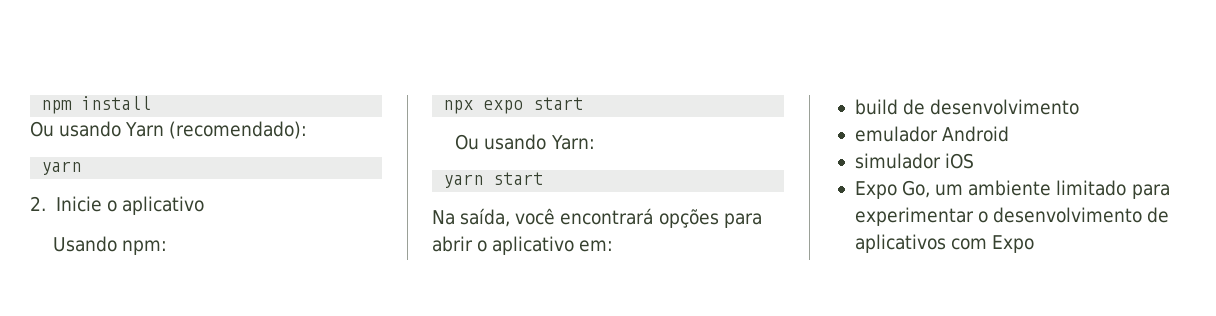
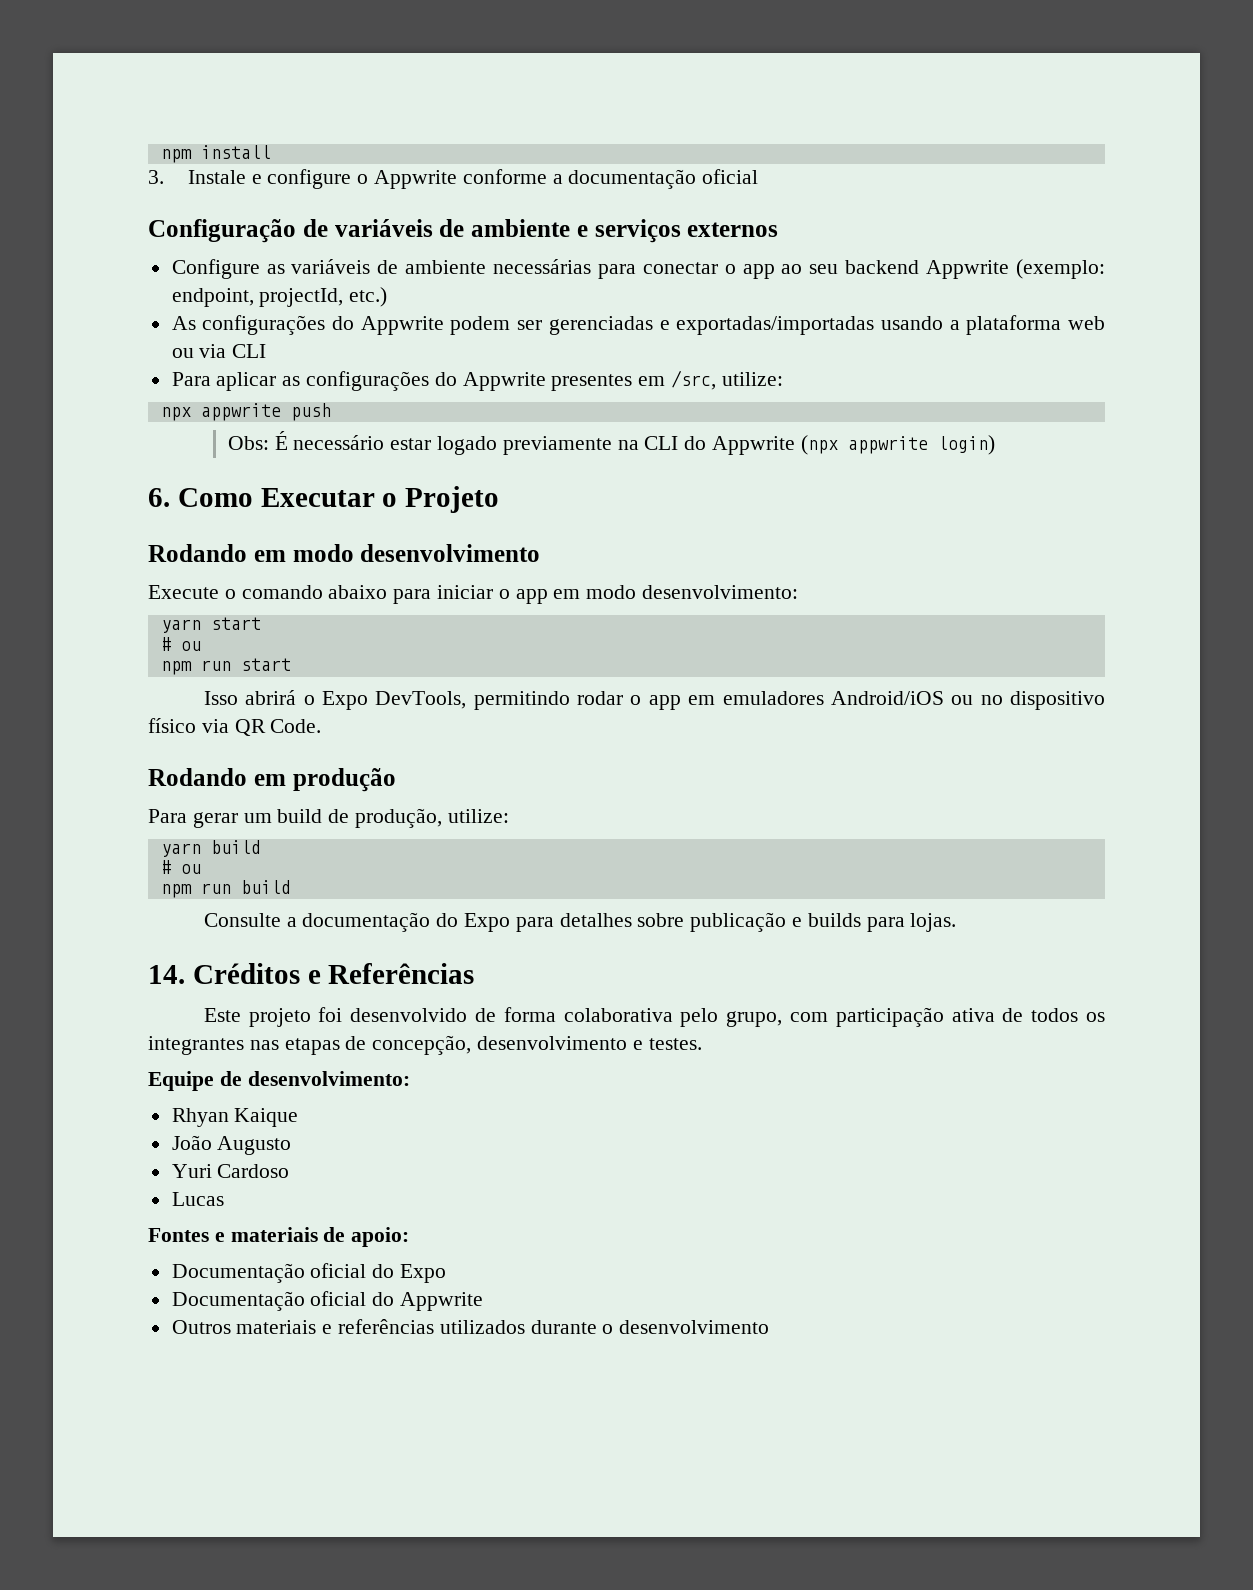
[30,121,308,139] [41,161,82,175] [30,196,204,215] [53,236,168,255] [443,97,584,114] [455,134,596,150] [443,172,544,188] [432,208,762,228] [432,236,614,255] [854,99,1080,115] [854,126,1010,142] [854,153,975,169] [854,180,1170,199] [854,207,1170,226] [854,234,1035,253] Ou usando Yarn (recomendado): // yarn // 2. Inicie o aplicativo // Usando npm: // npx expo start // Ou usando Yarn: // yarn start // Na saída, você encontrará opções para abrir o aplicativo em: // build de desenvolvimento // emulador Android // simulador iOS // Expo Go, um ambiente limitado para experimentar o desenvolvimento de aplicativos com Expo -> [148,169,759,189] [148,219,779,243] [171,259,1105,279] [171,287,388,307] [171,315,1105,335] [171,344,267,358] [171,370,783,391] [160,403,331,421] [227,431,995,455] [148,486,500,513] [148,544,541,562] [148,585,799,604] [160,617,261,633] [160,637,201,651] [160,658,291,675] [203,690,1105,710] [148,718,322,736] [148,768,396,792] [148,808,509,828] [160,840,261,857] [160,860,201,874] [160,880,291,898] [203,912,957,932] [148,963,475,984] [203,1007,1105,1027] [148,1035,702,1055] [148,1071,410,1091] [171,1108,299,1127] [171,1135,292,1155] [171,1164,290,1178] [171,1192,224,1206] [148,1227,410,1247] [171,1263,447,1283] [171,1291,484,1311] [171,1319,770,1334] 3. Instale e configure o Appwrite conforme a documentação oficial // Configuração de variáveis de ambiente e serviços externos // Configure as variáveis de ambiente necessárias para conectar o app ao seu backend Appwrite (exemplo: endpoint, projectId, etc.) // As configurações do Appwrite podem ser gerenciadas e exportadas/importadas usando a plataforma web ou via CLI // Para aplicar as configurações do Appwrite presentes em /src, utilize: // npx appwrite push // Obs: É necessário estar logado previamente na CLI do Appwrite (npx appwrite login) // 6. Como Executar o Projeto // Rodando em modo desenvolvimento // Execute o comando abaixo para iniciar o app em modo desenvolvimento: // yarn start // # ou // npm run start // Isso abrirá o Expo DevTools, permitindo rodar o app em emuladores Android/iOS ou no dispositivo físico via QR Code. // Rodando em produção // Para gerar um build de produção, utilize: // yarn build // # ou // npm run build // Consulte a documentação do Expo para detalhes sobre publicação e builds para lojas. // 14. Créditos e Referências // Este projeto foi desenvolvido de forma colaborativa pelo grupo, com participação ativa de todos os integrantes nas etapas de concepção, desenvolvimento e testes. // Equipe de desenvolvimento: // Rhyan Kaique // João Augusto // Yuri Cardoso // Lucas // Fontes e materiais de apoio: // Documentação oficial do Expo // Documentação oficial do Appwrite // Outros materiais e referências utilizados durante o desenvolvimento

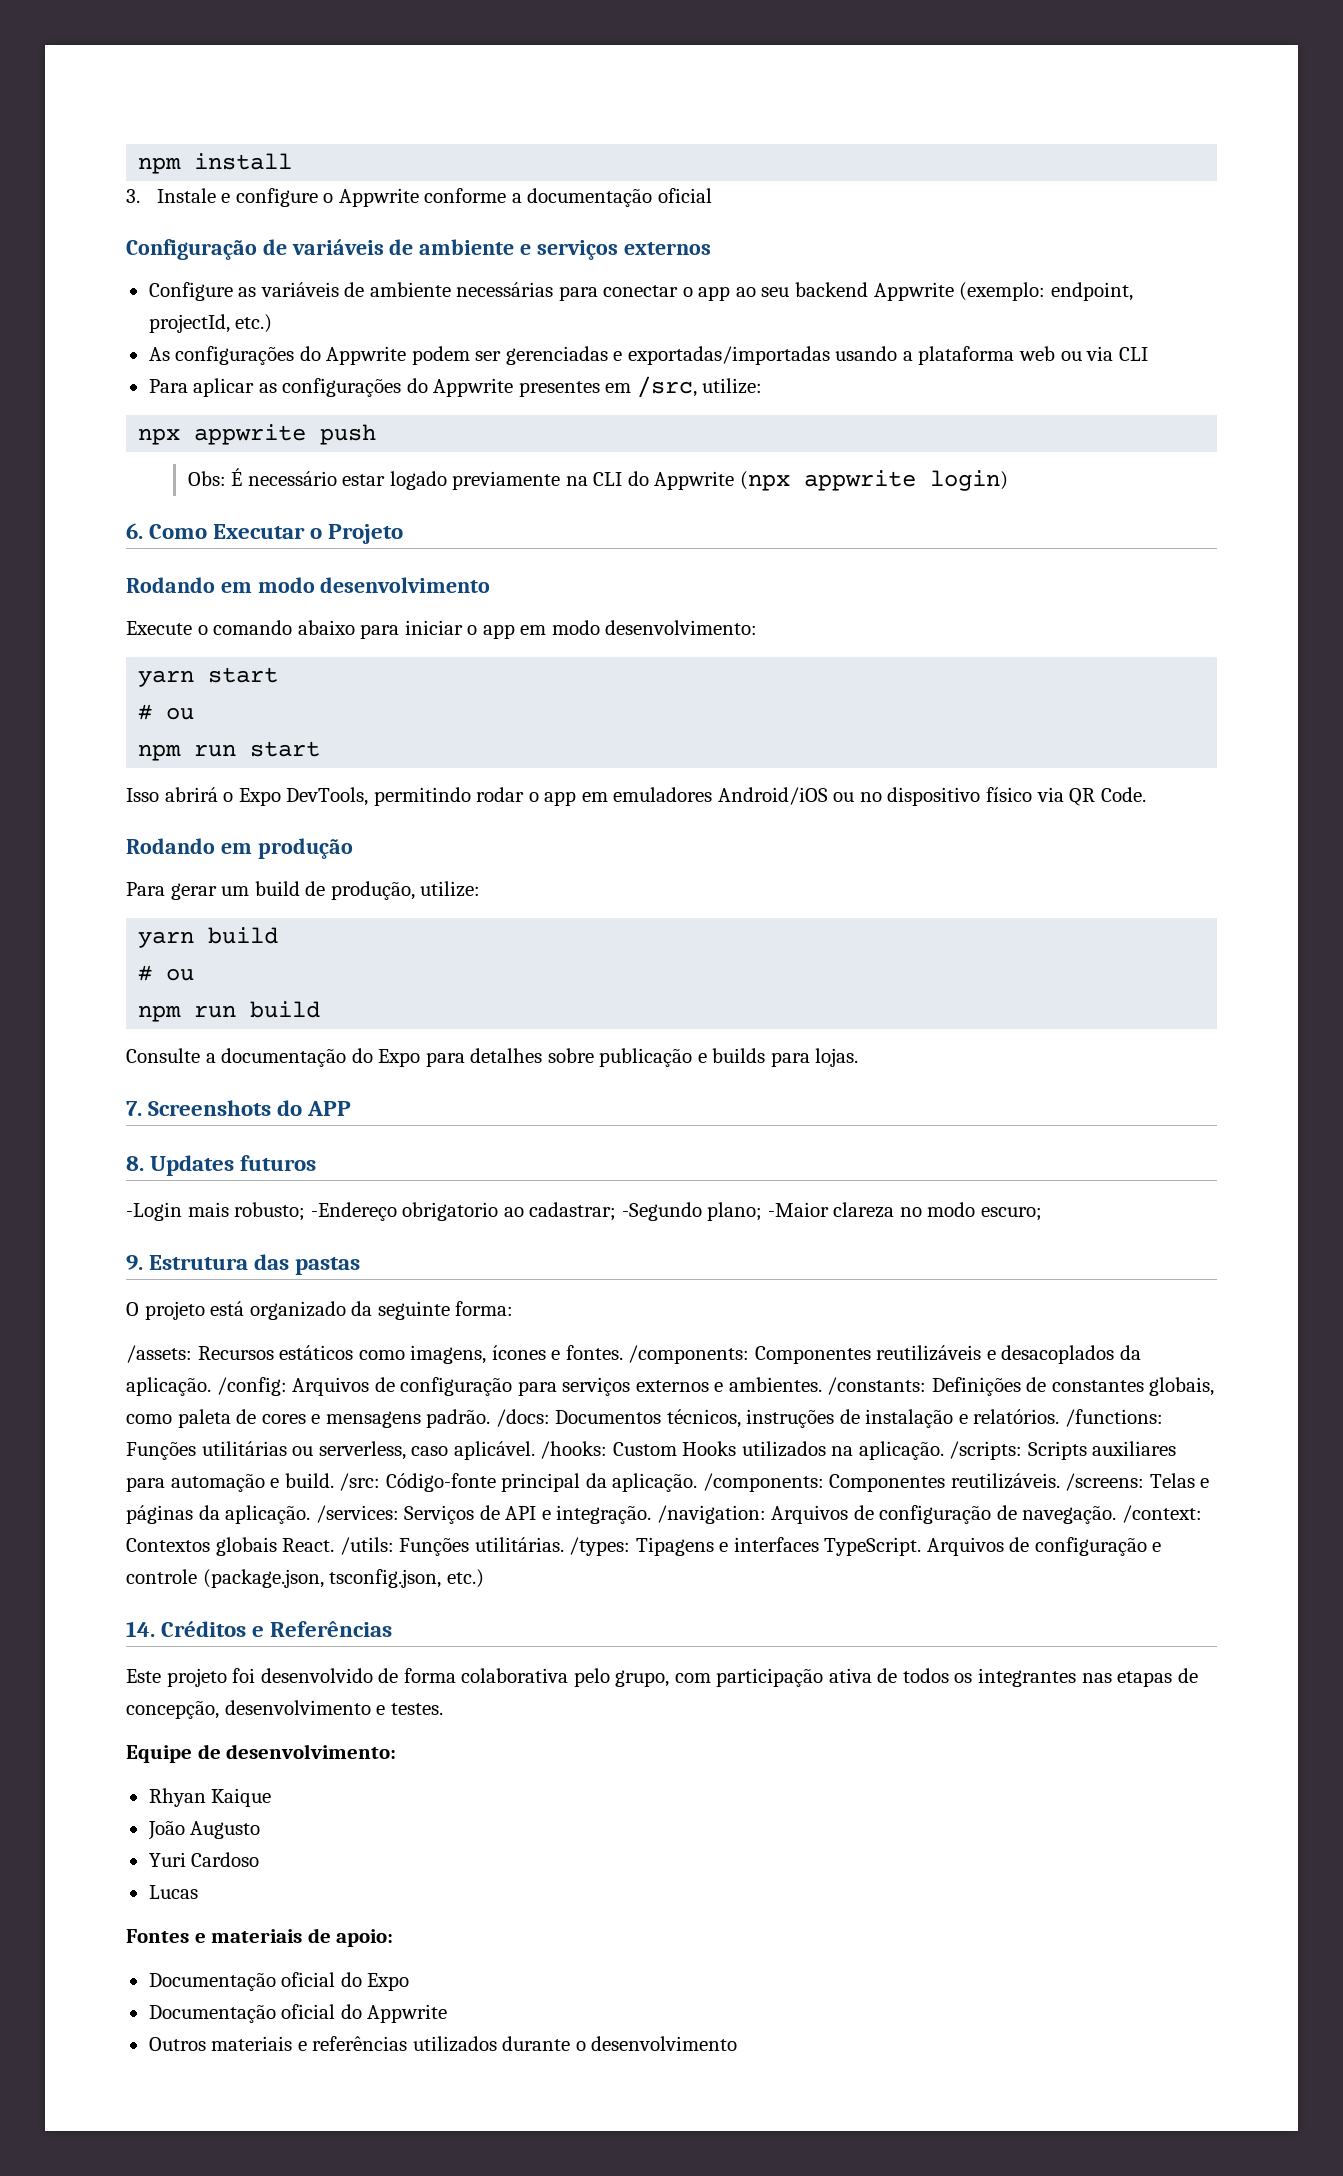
(957, 922) none -> [126,1100,352,1116] [126,1155,317,1176] [126,1202,1042,1221] [126,1254,361,1275] [126,1301,514,1320] [126,1345,1141,1364] [126,1377,1215,1396] [126,1409,1164,1428] [126,1441,1177,1460] [126,1473,1210,1492] [126,1505,1203,1524] [126,1537,1162,1556] [126,1569,484,1588] // 7. Screenshots do APP // 8. Updates futuros // -Login mais robusto; -Endereço obrigatorio ao cadastrar; -Segundo plano; -Maior clareza no modo escuro; // 9. Estrutura das pastas // O projeto está organizado da seguinte forma: // /assets: Recursos estáticos como imagens, ícones e fontes. /components: Componentes reutilizáveis e desacoplados da aplicação. /config: Arquivos de configuração para serviços externos e ambientes. /constants: Definições de constantes globais, como paleta de cores e mensagens padrão. /docs: Documentos técnicos, instruções de instalação e relatórios. /functions: Funções utilitárias ou serverless, caso aplicável. /hooks: Custom Hooks utilizados na aplicação. /scripts: Scripts auxiliares para automação e build. /src: Código-fonte principal da aplicação. /components: Componentes reutilizáveis. /screens: Telas e páginas da aplicação. /services: Serviços de API e integração. /navigation: Arquivos de configuração de navegação. /context: Contextos globais React. /utils: Funções utilitárias. /types: Tipagens e interfaces TypeScript. Arquivos de configuração e controle (package.json, tsconfig.json, etc.)

